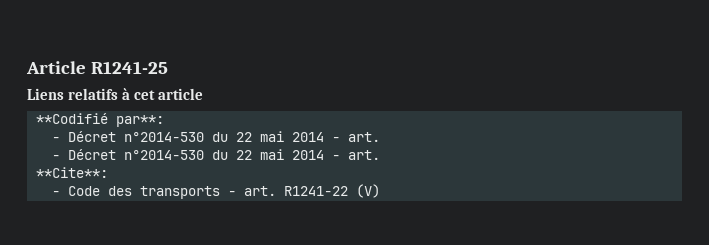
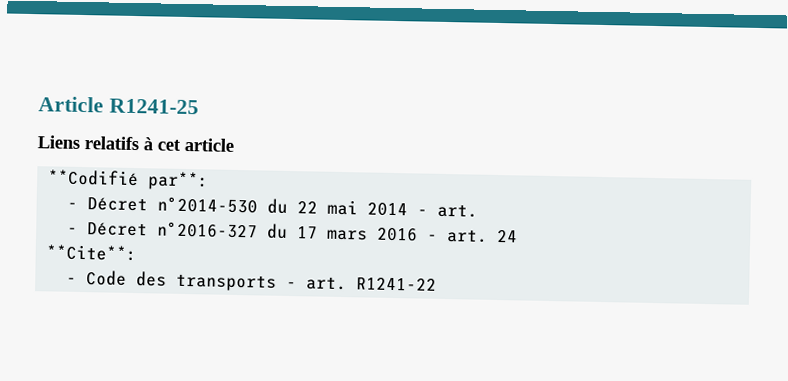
[123,149,380,160] n°2014-530 du 22 mai 2014 - art. -> [157,221,519,243] n°2016-327 du 17 mars 2016 - art. 24
[355,184,380,198] (V) -> (438, 284) none

